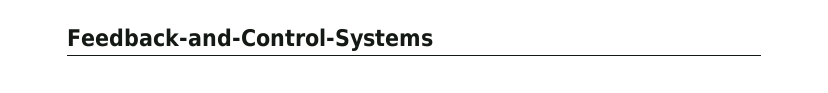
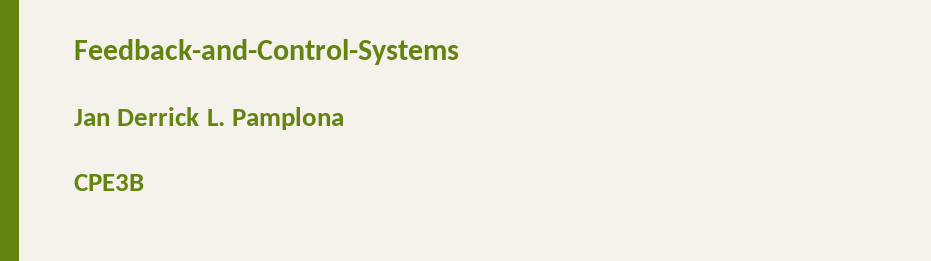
(433, 39) none -> [74,107,344,130] [74,174,144,191] // Jan Derrick L. Pamplona // CPE3B

